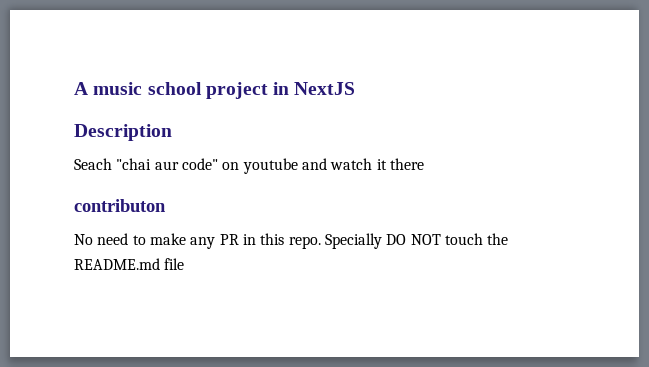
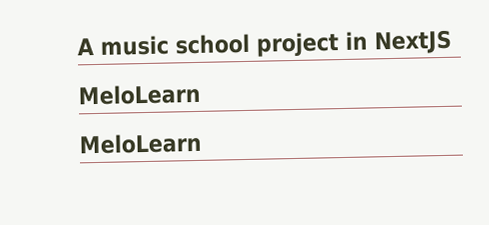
[74,124,172,141] [74,158,424,174] [74,199,166,212] [74,233,509,249] [74,258,185,270] Description // Seach "chai aur code" on youtube and watch it there // contributon // No need to make any PR in this repo. Specially DO NOT touch the README.md file -> [78,83,201,106] [79,132,202,155] MeloLearn // MeloLearn

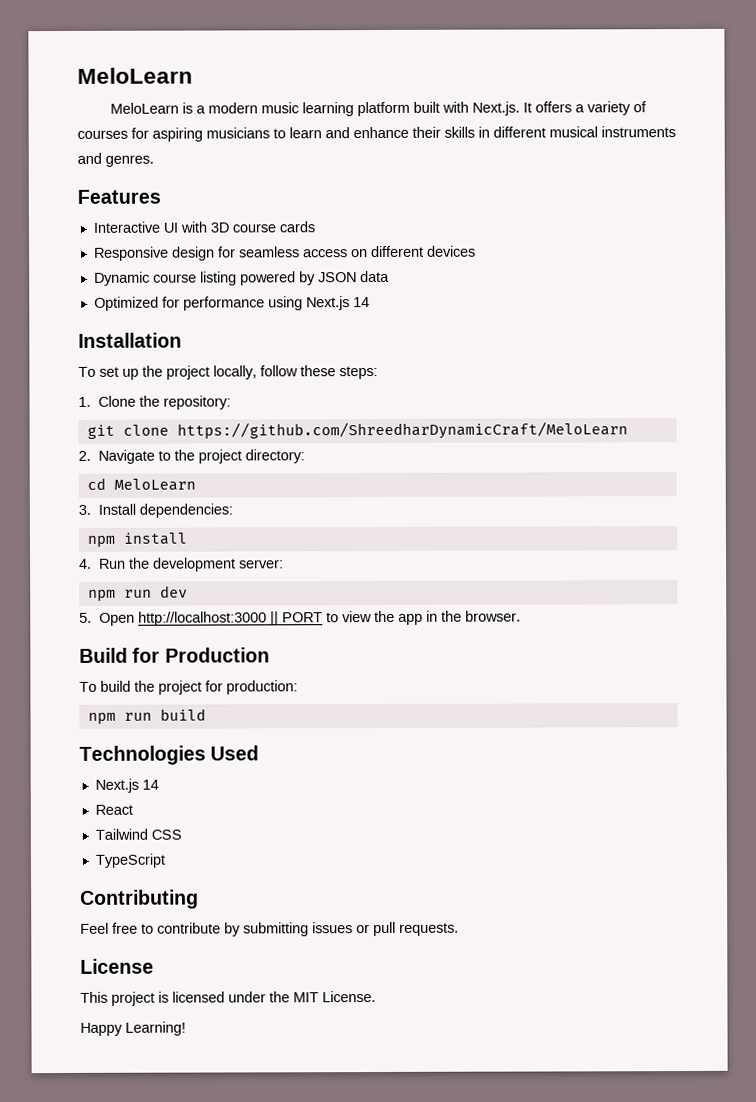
[77,29,452,57] [78,83,201,106] [79,132,202,155] A music school project in NextJS // MeloLearn // MeloLearn -> [77,67,193,84] [110,101,648,117] [77,126,676,142] [77,152,154,167] [77,189,161,204] [92,221,315,233] [93,245,476,261] [93,270,390,286] [93,296,370,311] [78,332,182,348] [78,365,378,380] [78,395,232,410] [86,421,628,440] [78,449,306,464] [86,477,196,491] [78,503,234,518] [86,532,187,547] [79,557,285,572] [87,585,188,601] [79,610,522,626] [79,647,270,663] [79,680,298,695] [87,708,206,724] [79,745,260,765] [94,778,159,793] [94,804,133,815] [94,828,182,840] [94,853,165,868] [80,889,199,909] [80,921,459,937] [80,958,154,974] [80,991,376,1006] [80,1021,186,1036] MeloLearn // MeloLearn is a modern music learning platform built with Next.js. It offers a variety of courses for aspiring musicians to learn and enhance their skills in different musical instruments and genres. // Features // Interactive UI with 3D course cards // Responsive design for seamless access on different devices // Dynamic course listing powered by JSON data // Optimized for performance using Next.js 14 // Installation // To set up the project locally, follow these steps: // 1. Clone the repository: // git clone https://github.com/ShreedharDynamicCraft/MeloLearn // 2. Navigate to the project directory: // cd MeloLearn // 3. Install dependencies: // npm install // 4. Run the development server: // npm run dev // 5. Open http://localhost:3000 || PORT to view the app in the browser. // Build for Production // To build the project for production: // npm run build // Technologies Used // Next.js 14 // React // Tailwind CSS // TypeScript // Contributing // Feel free to contribute by submitting issues or pull requests. // License // This project is licensed under the MIT License. // Happy Learning!

